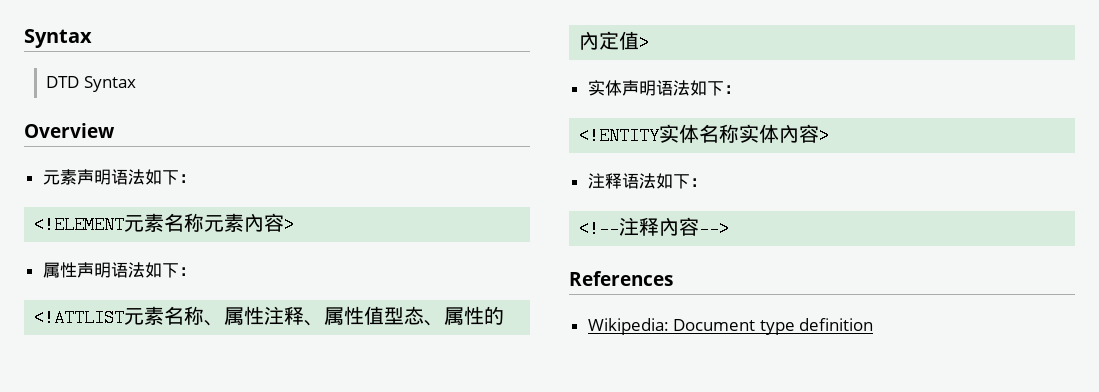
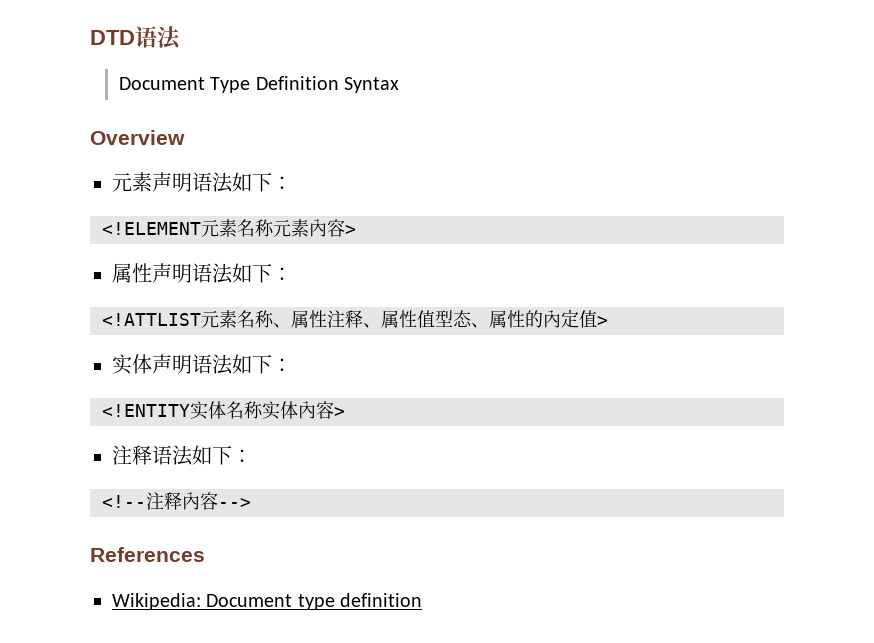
[24,29,92,48] [46,76,80,88] Syntax // DTD -> [90,26,181,50] [118,76,339,93] DTD语法 // Document Type Definition

